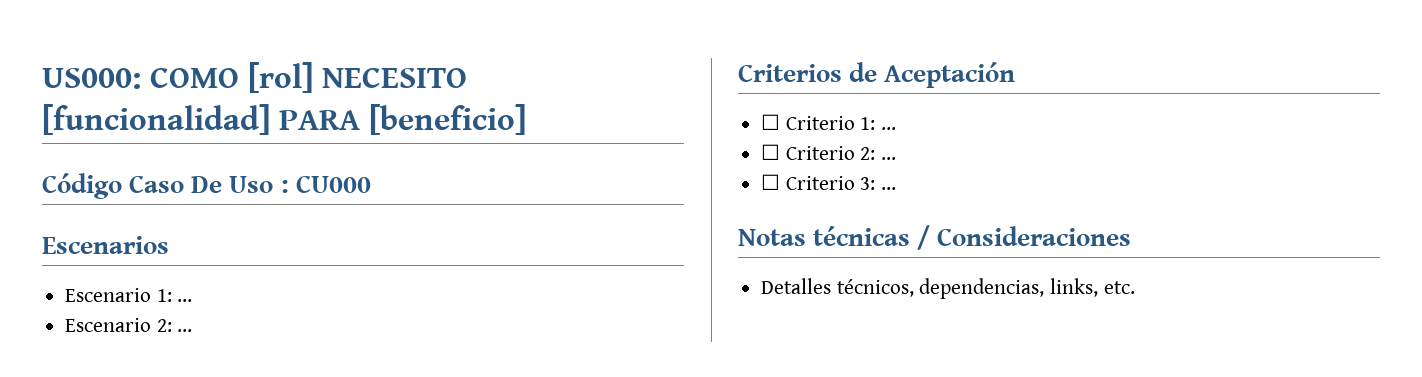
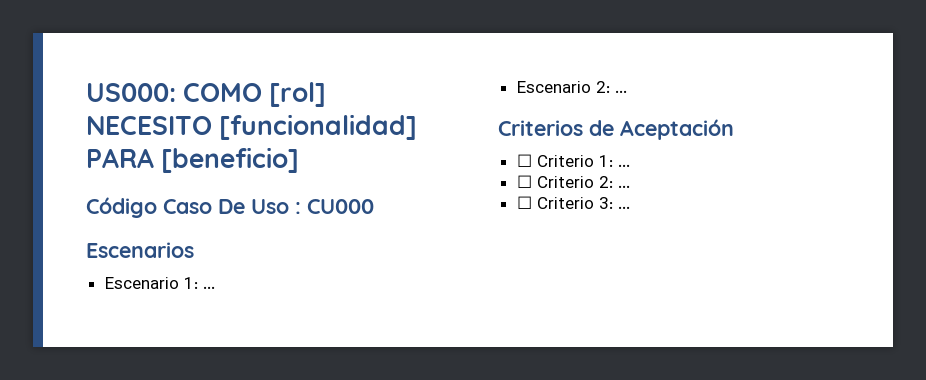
[738,225,1132,250] [761,278,1135,299] // Notas técnicas / Consideraciones // Detalles técnicos, dependencias, links, etc. -> (630, 207) none

